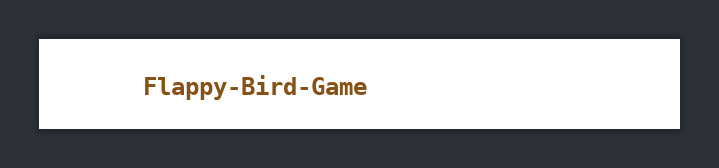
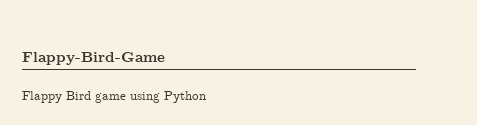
(367, 87) none -> [22,91,206,103] // Flappy Bird game using Python

